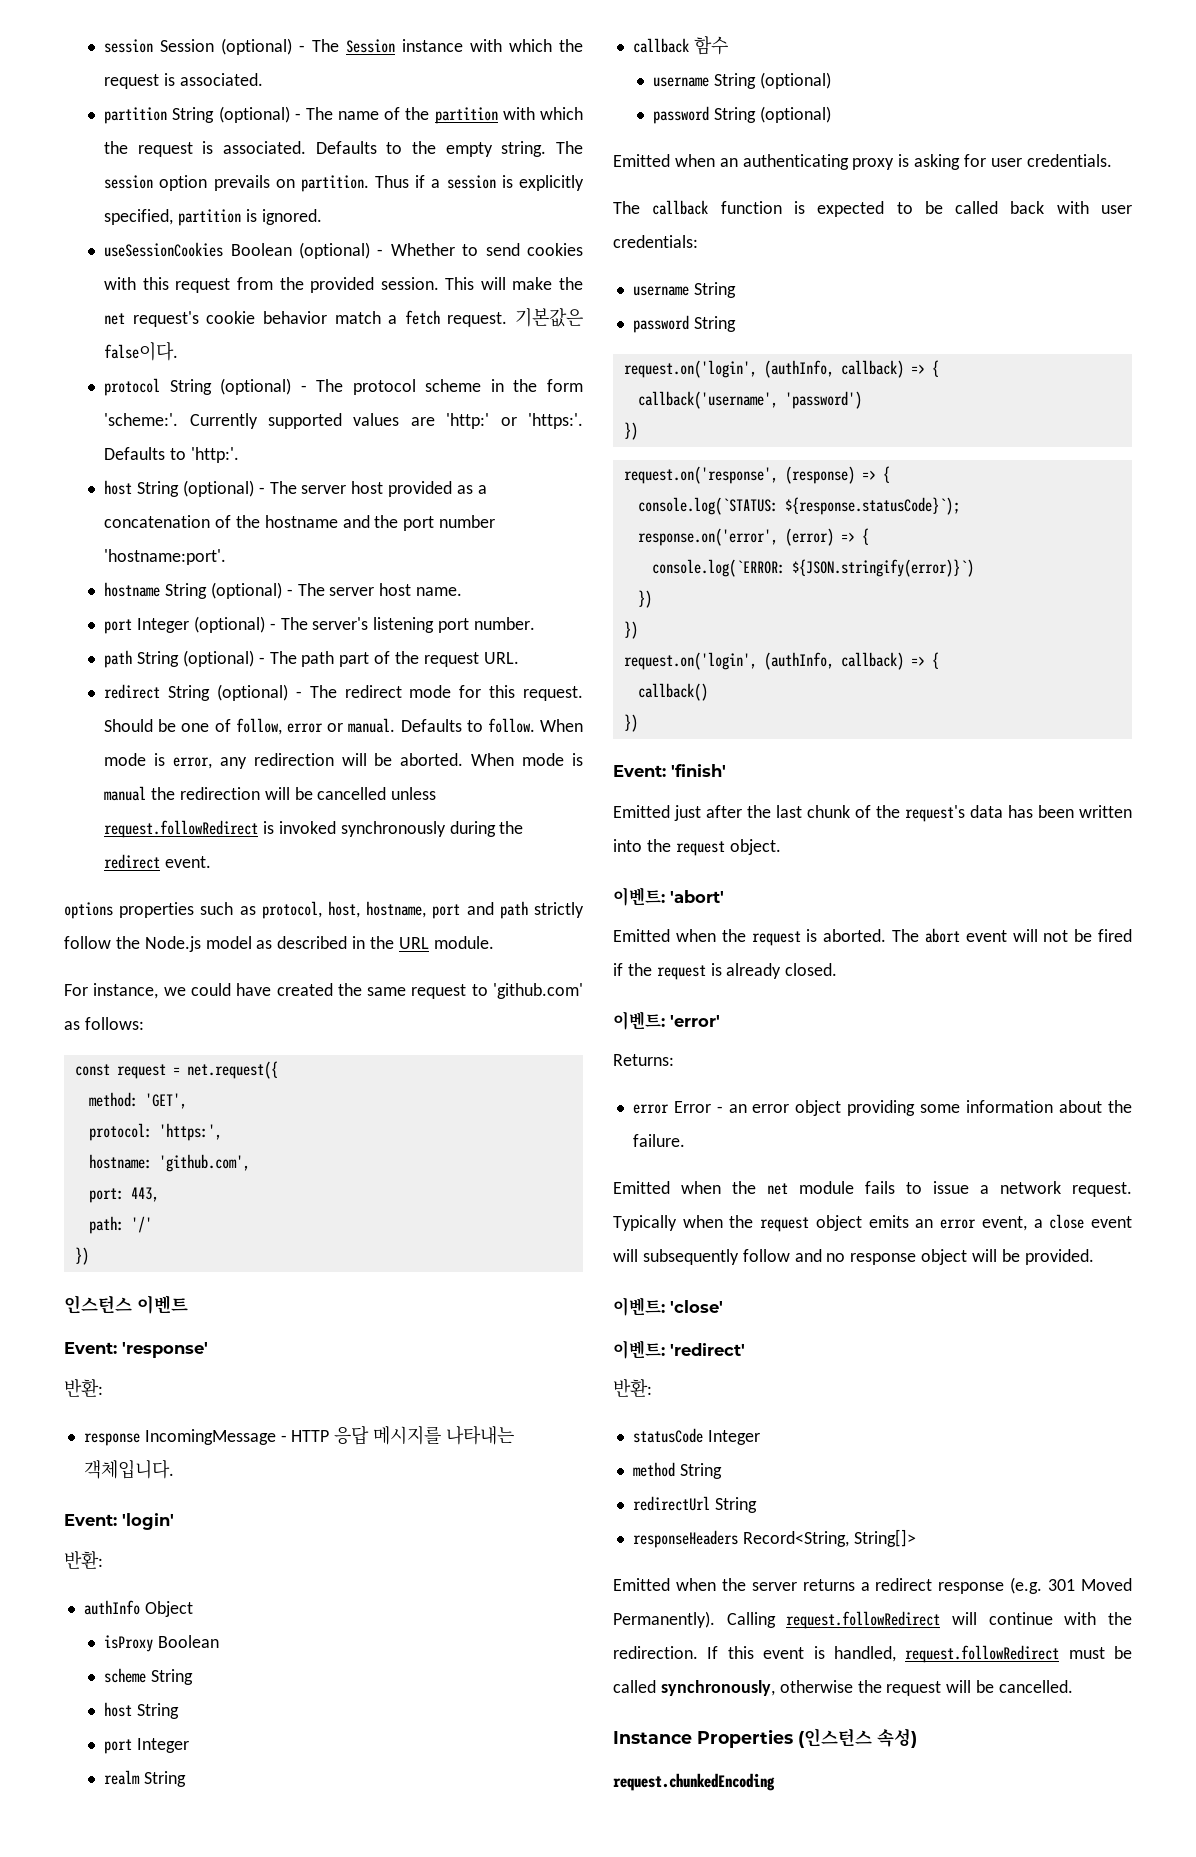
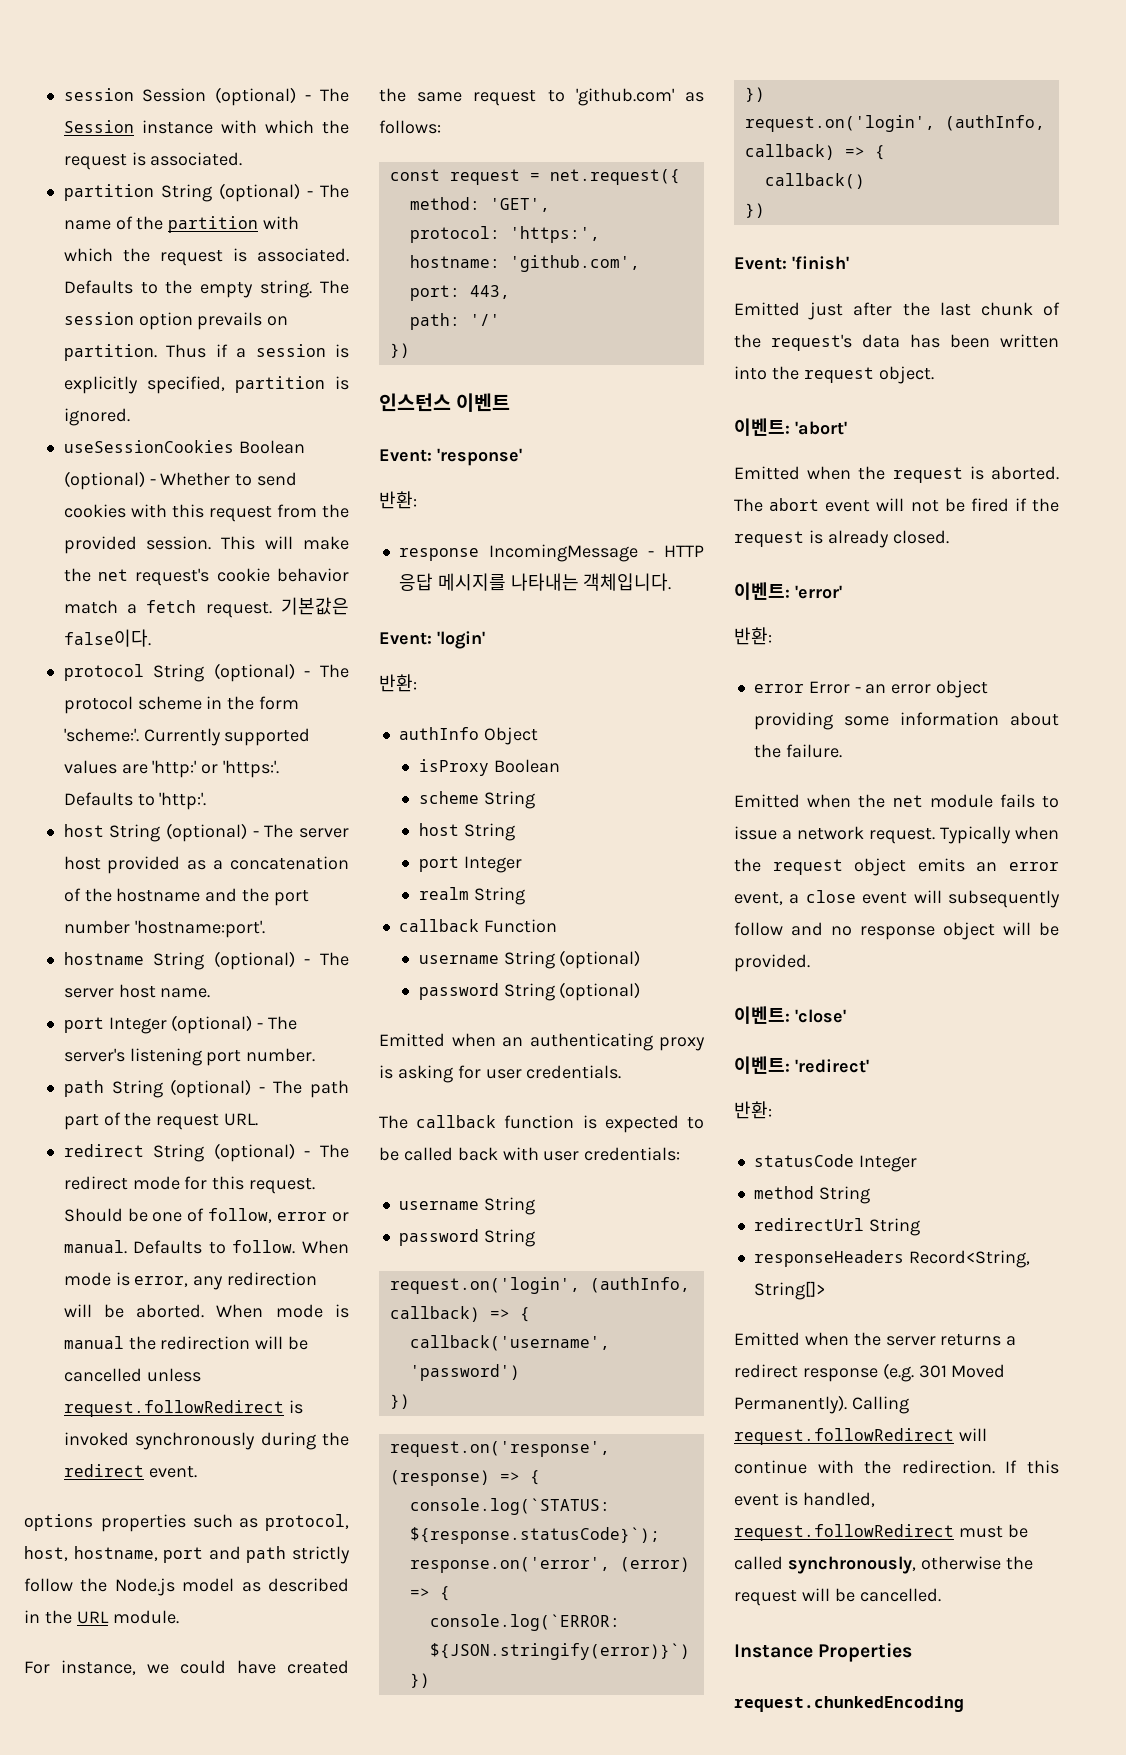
[693,36,728,55] 함수 -> [483,919,557,933] Function
[613,1054,674,1066] Returns: -> [734,627,772,645] 반환:
[798,1728,917,1748] (인스턴스 속성) -> (913, 1652) none

